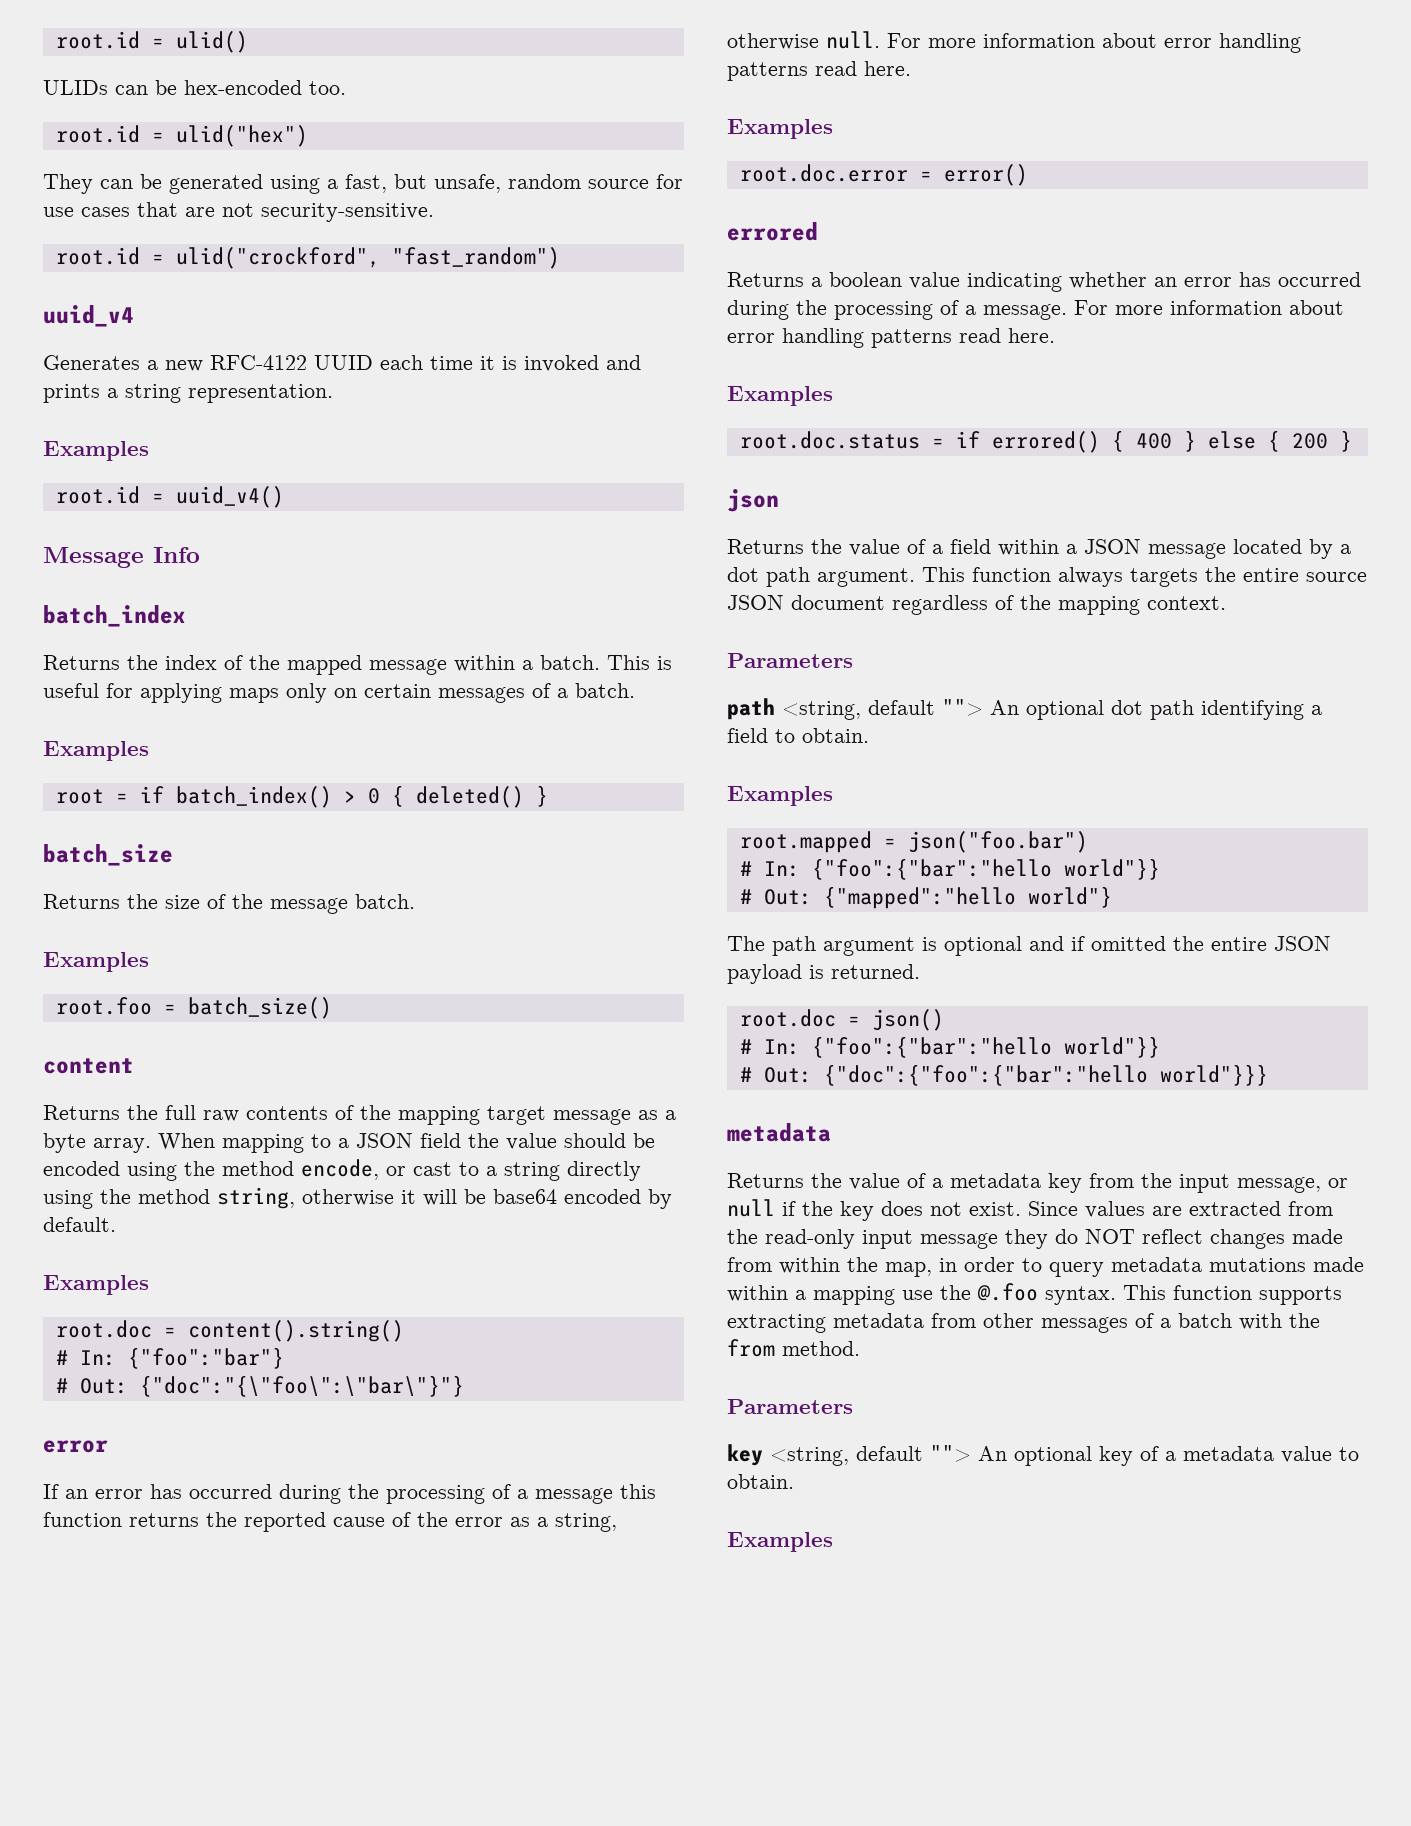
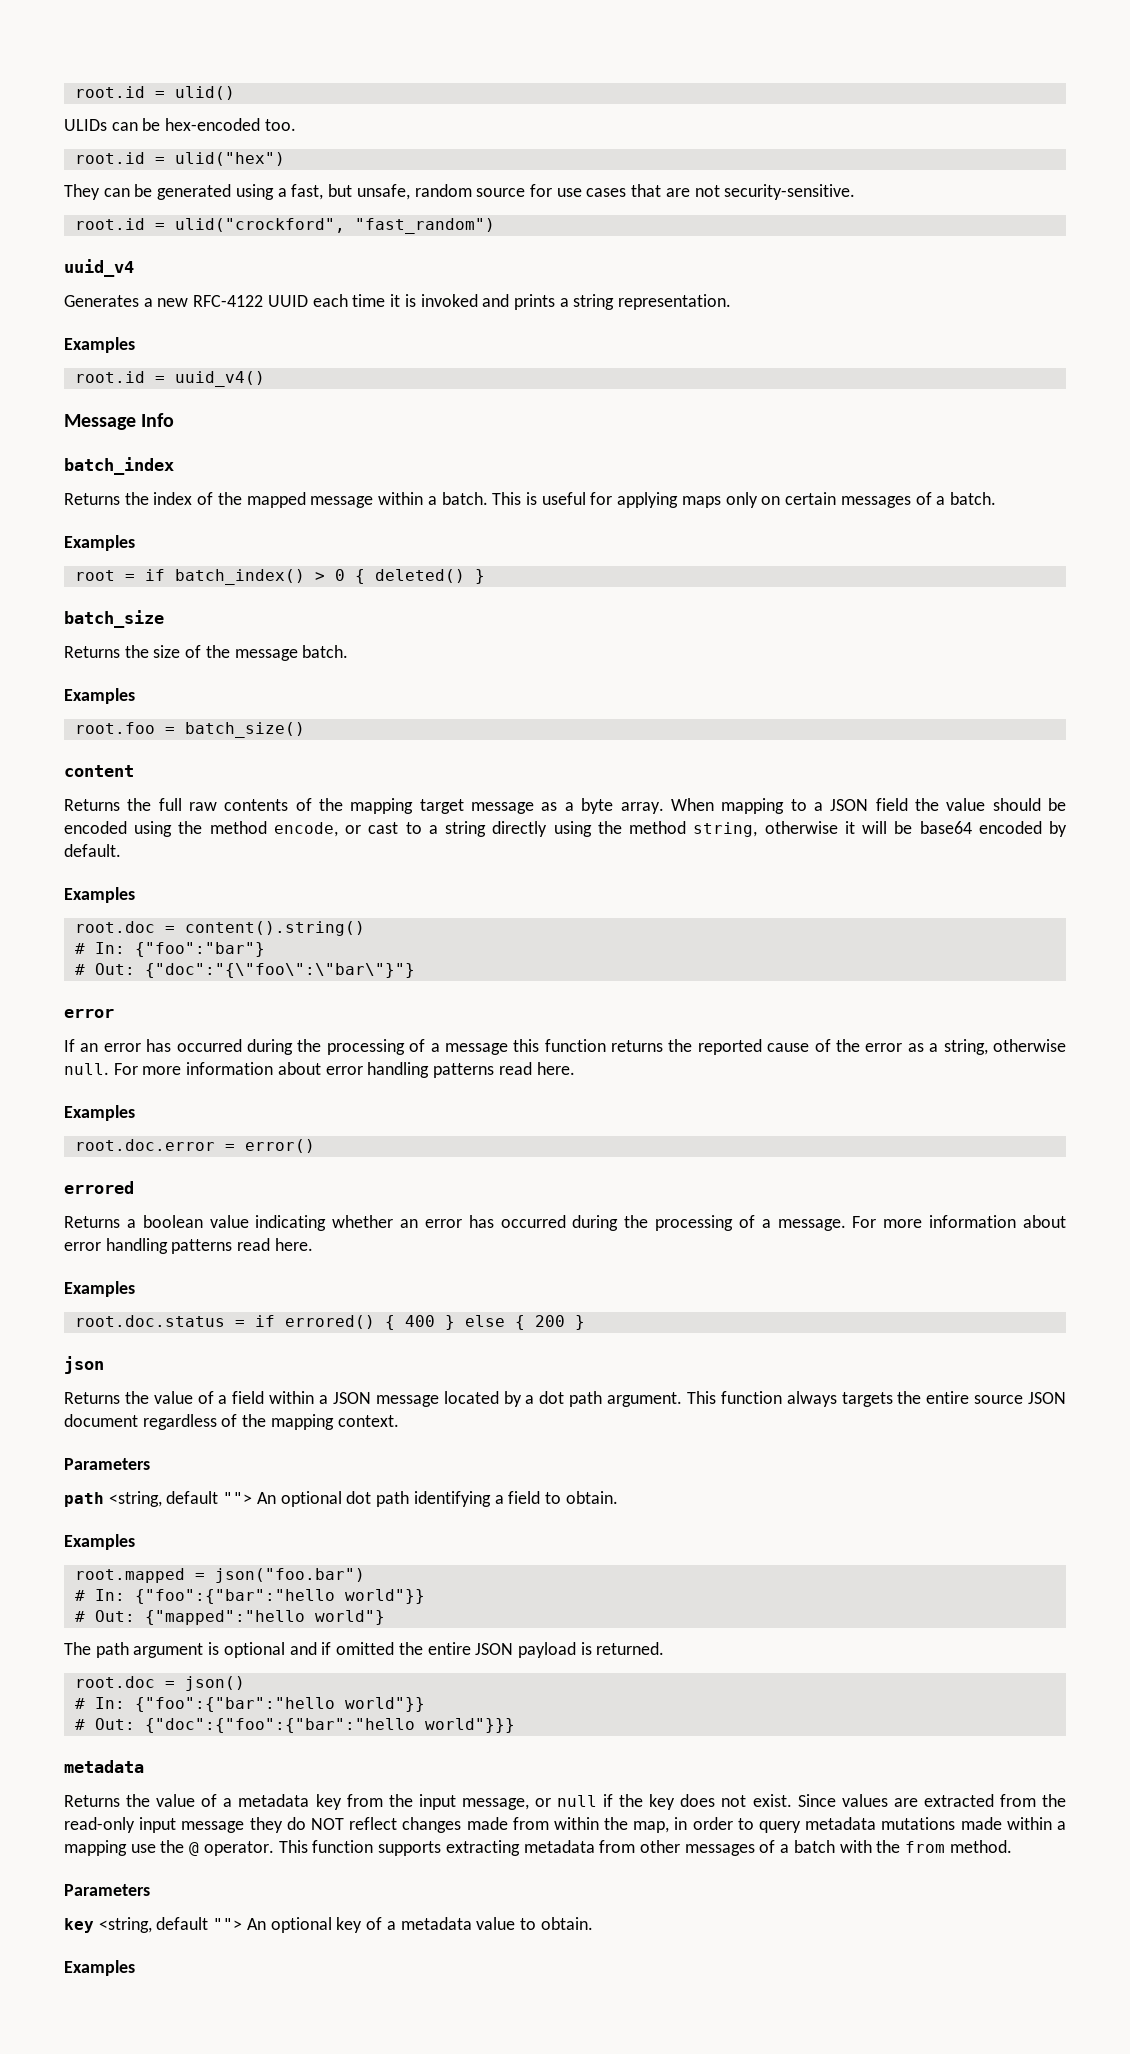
[977,1283,1116,1305] @.foo syntax. -> [189,1841,274,1856] @ operator.

